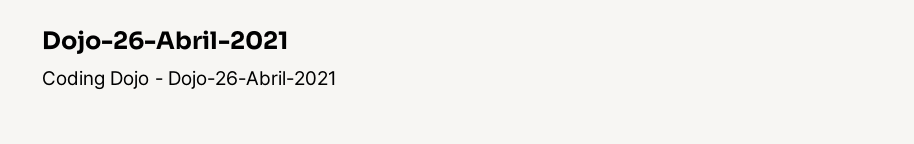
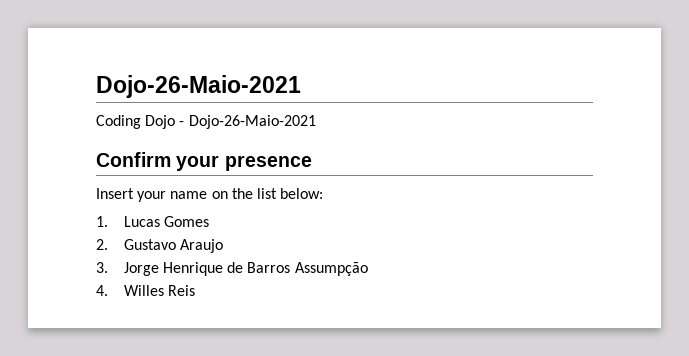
[42,30,288,54] Dojo-26-Abril-2021 -> [96,75,301,98] Dojo-26-Maio-2021
[167,70,337,89] Dojo-26-Abril-2021 -> [188,115,316,129] [96,152,312,171] [96,188,324,202] [96,216,210,227] [96,239,224,253] [96,262,368,276] [96,285,196,296] Dojo-26-Maio-2021 // Confirm your presence // Insert your name on the list below: // 1. Lucas Gomes // 2. Gustavo Araujo // 3. Jorge Henrique de Barros Assumpção // 4. Willes Reis

